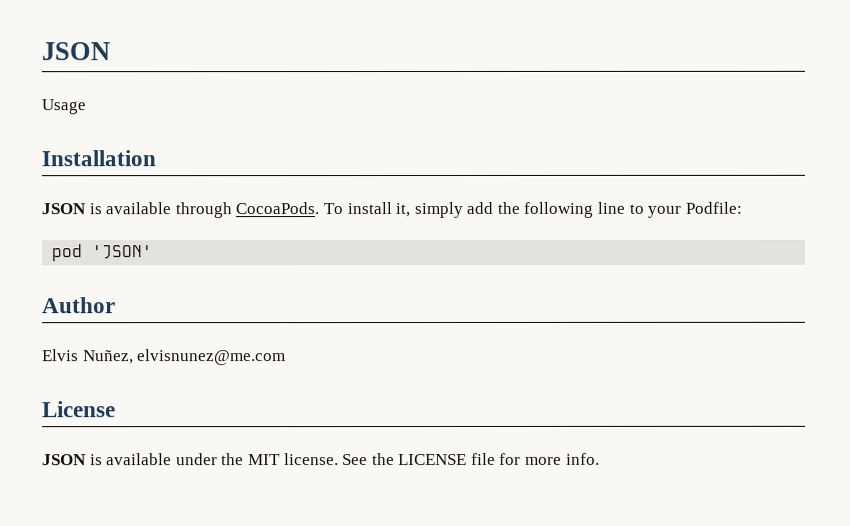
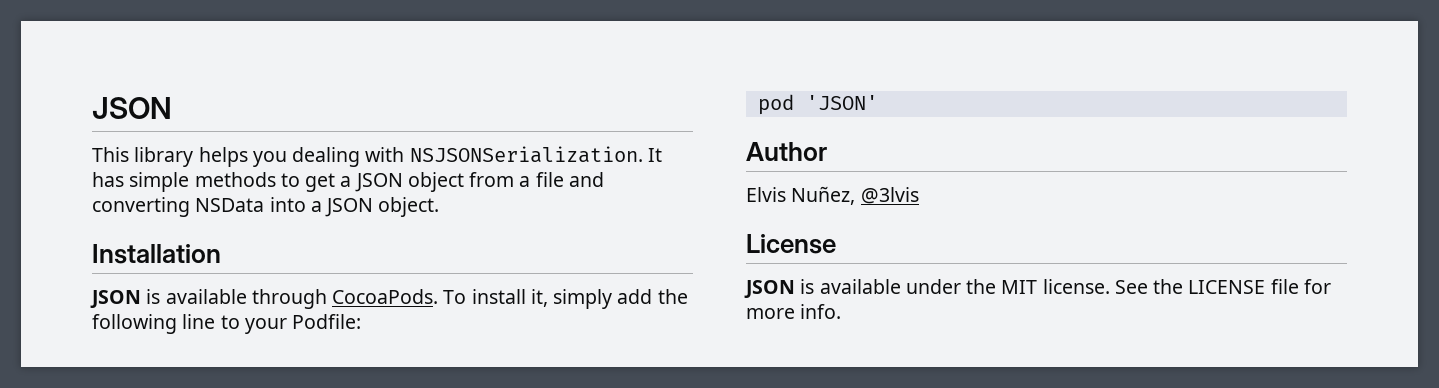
[41,99,86,115] Usage -> [92,146,662,167] [92,172,604,192] [92,197,440,217] This library helps you dealing with NSJSONSerialization. It has simple methods to get a JSON object from a file and converting NSData into a JSON object.
[137,349,287,366] elvisnunez@me.com -> [860,187,919,204] @3lvis

